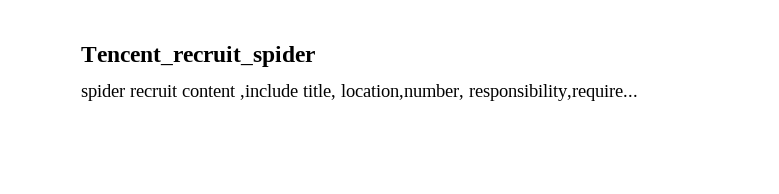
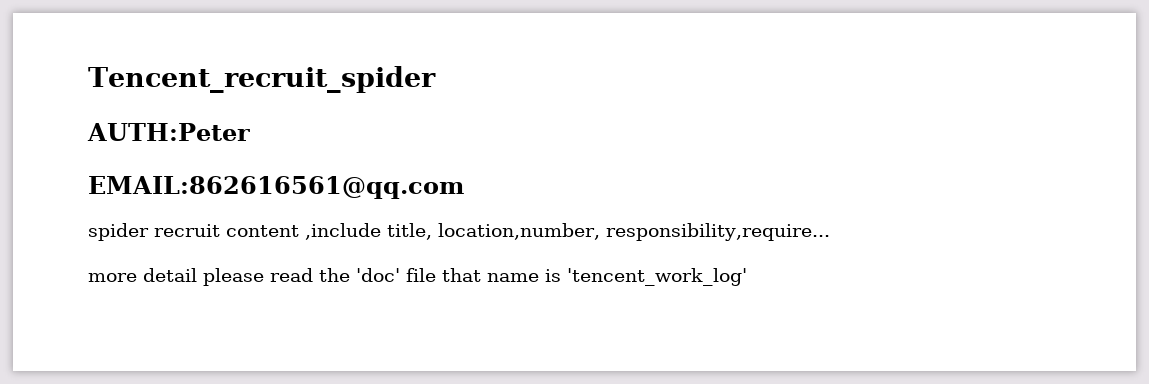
(315, 56) none -> [87,123,250,141] [88,176,464,199] // AUTH:Peter // EMAIL:862616561@qq.com
(638, 92) none -> [88,268,747,286] // more detail please read the 'doc' file that name is 'tencent_work_log'

